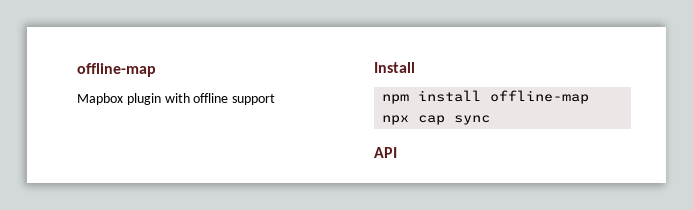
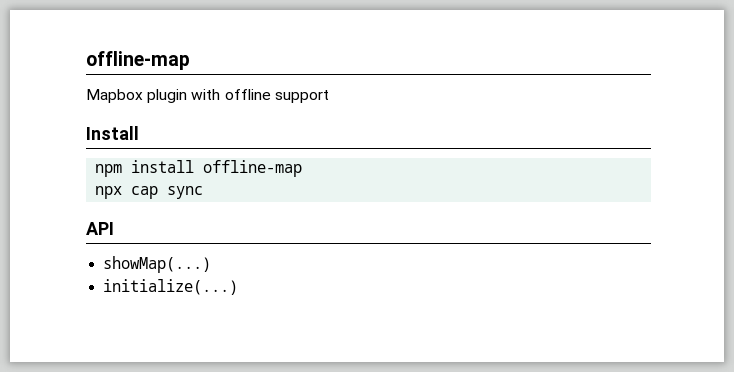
(397, 152) none -> [103,256,212,273] [103,279,239,295] // showMap(...) // initialize(...)

